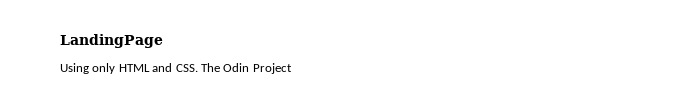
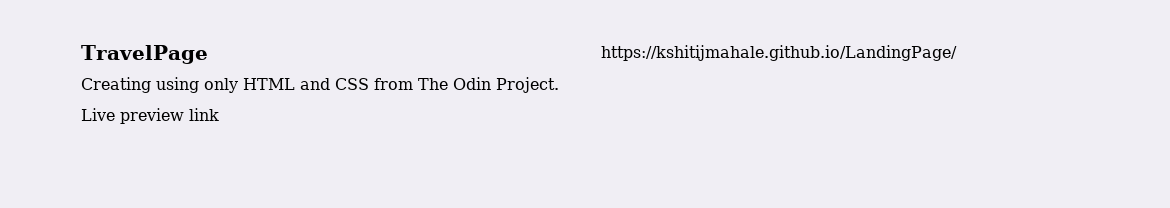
[60,34,163,48] [60,63,292,74] LandingPage // Using only HTML and CSS. The Odin Project -> [81,45,208,64] [81,77,559,93] [81,108,219,124] [601,45,957,61] TravelPage // Creating using only HTML and CSS from The Odin Project. // Live preview link https://kshitijmahale.github.io/LandingPage/

